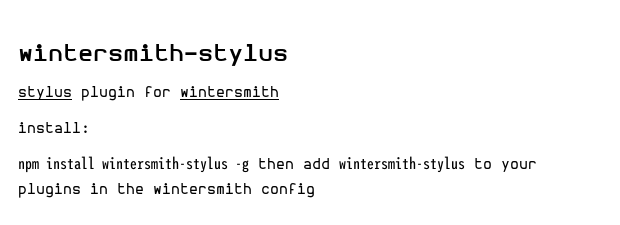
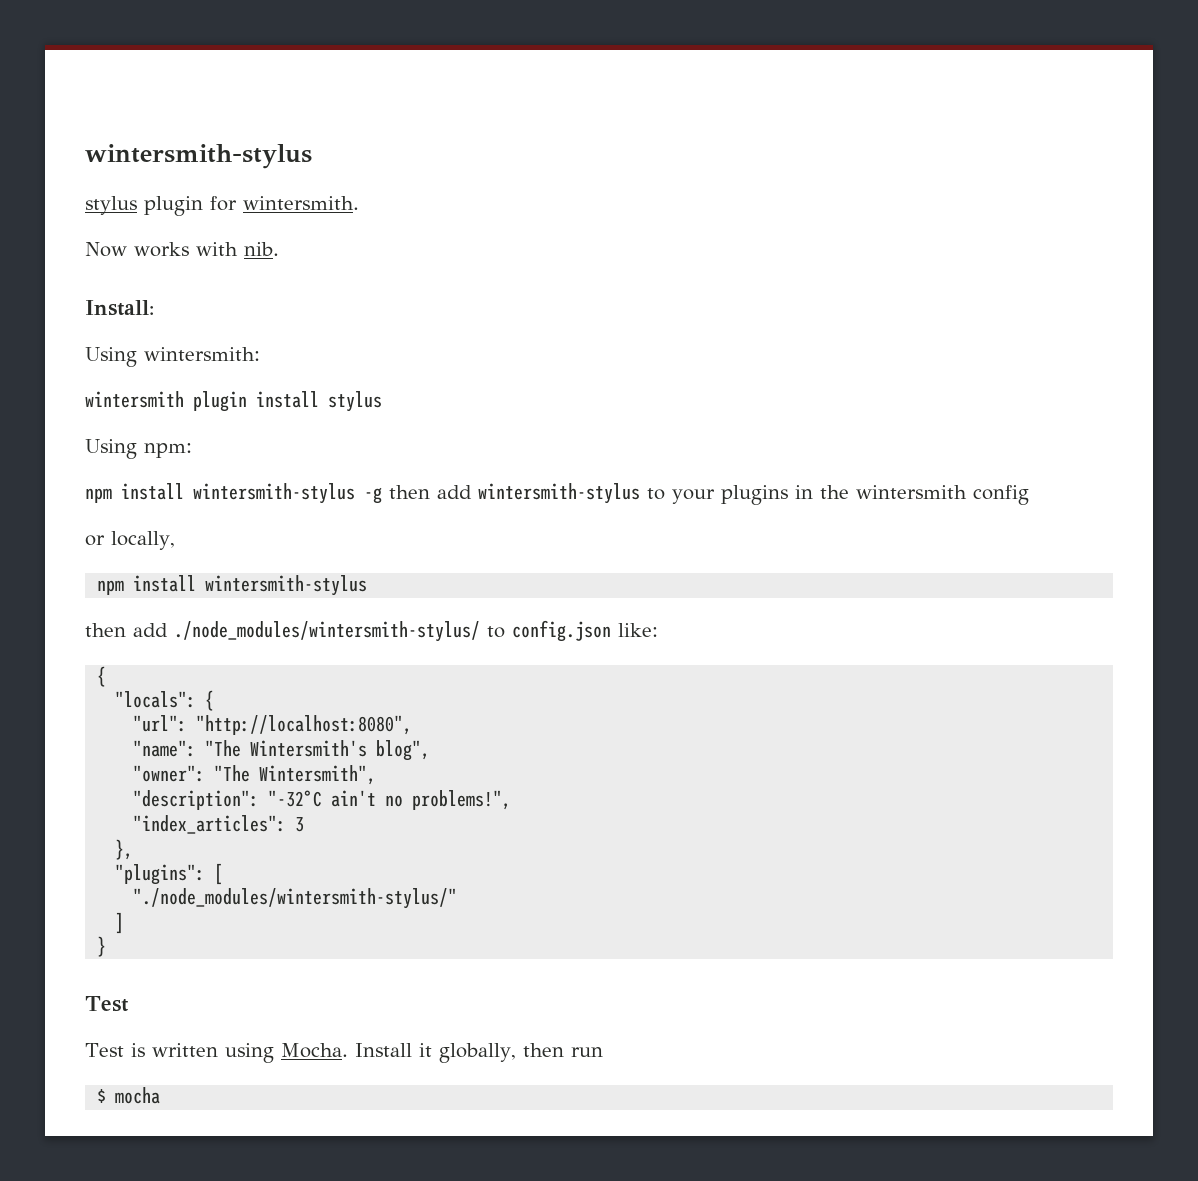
[180,86,279,97] [18,122,90,133] wintersmith // install: -> [243,196,359,210] [85,242,279,257] [85,300,154,316] [85,347,260,367] [85,391,382,412] [85,439,192,459] wintersmith. // Now works with nib. // Install: // Using wintersmith: // wintersmith plugin install stylus // Using npm:
(315, 190) none -> [85,531,175,550] [97,575,368,596] [85,620,658,642] [97,666,107,687] [115,690,215,711] [133,715,413,735] [133,740,431,761] [133,765,377,785] [133,790,512,810] [133,815,305,834] [115,839,134,860] [115,863,224,885] [133,888,458,909] [115,912,125,934] [97,936,107,957] [85,996,129,1012] [85,1043,603,1063] [97,1087,161,1104] // or locally, // npm install wintersmith-stylus // then add ./node_modules/wintersmith-stylus/ to config.json like: // { // "locals": { // "url": "http://localhost:8080", // "name": "The Wintersmith's blog", // "owner": "The Wintersmith", // "description": "-32°C ain't no problems!", // "index_articles": 3 // }, // "plugins": [ // "./node_modules/wintersmith-stylus/" // ] // } // Test // Test is written using Mocha. Install it globally, then run // $ mocha

